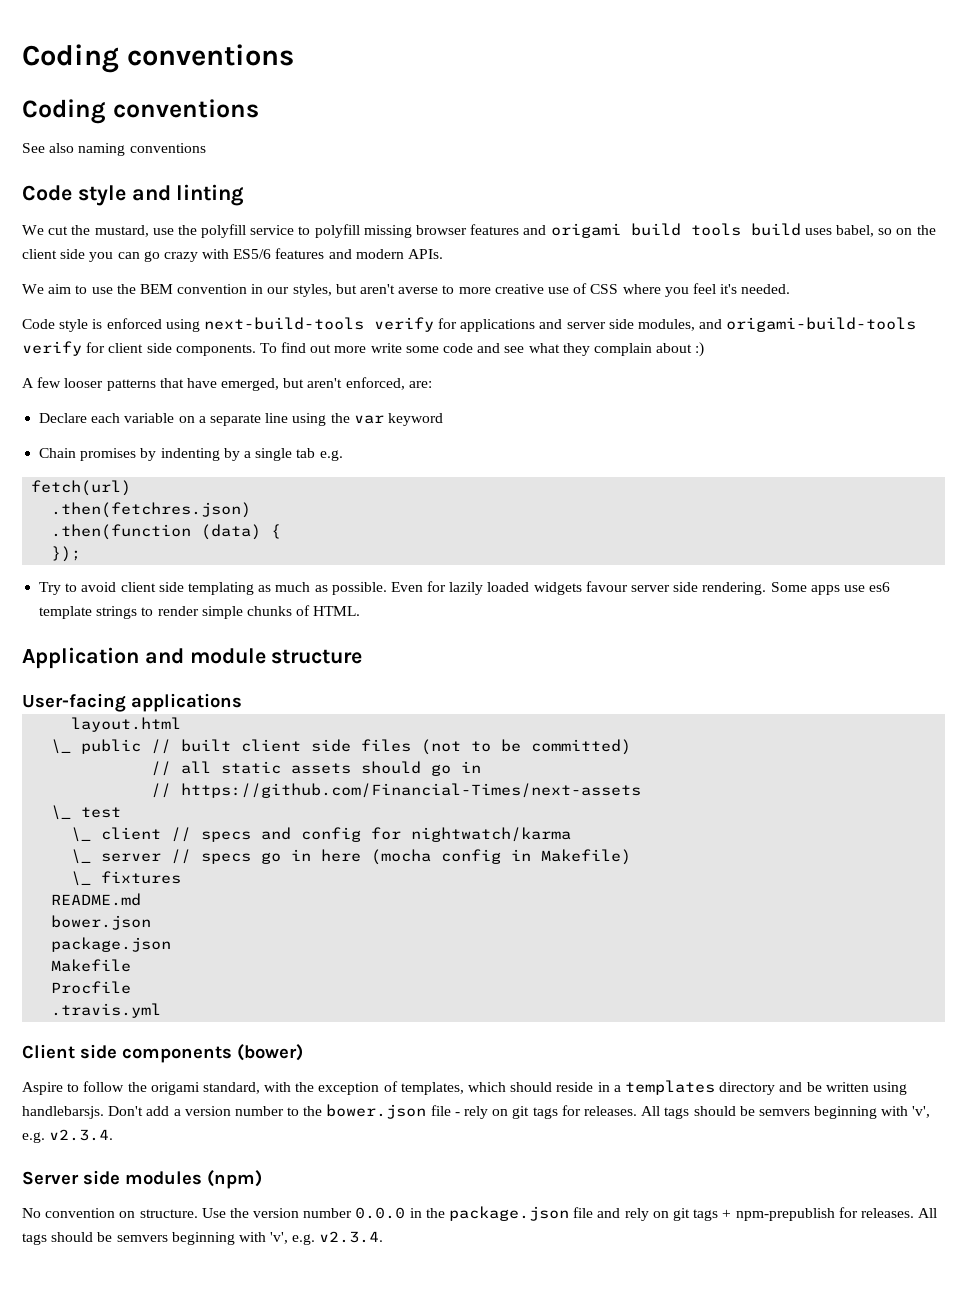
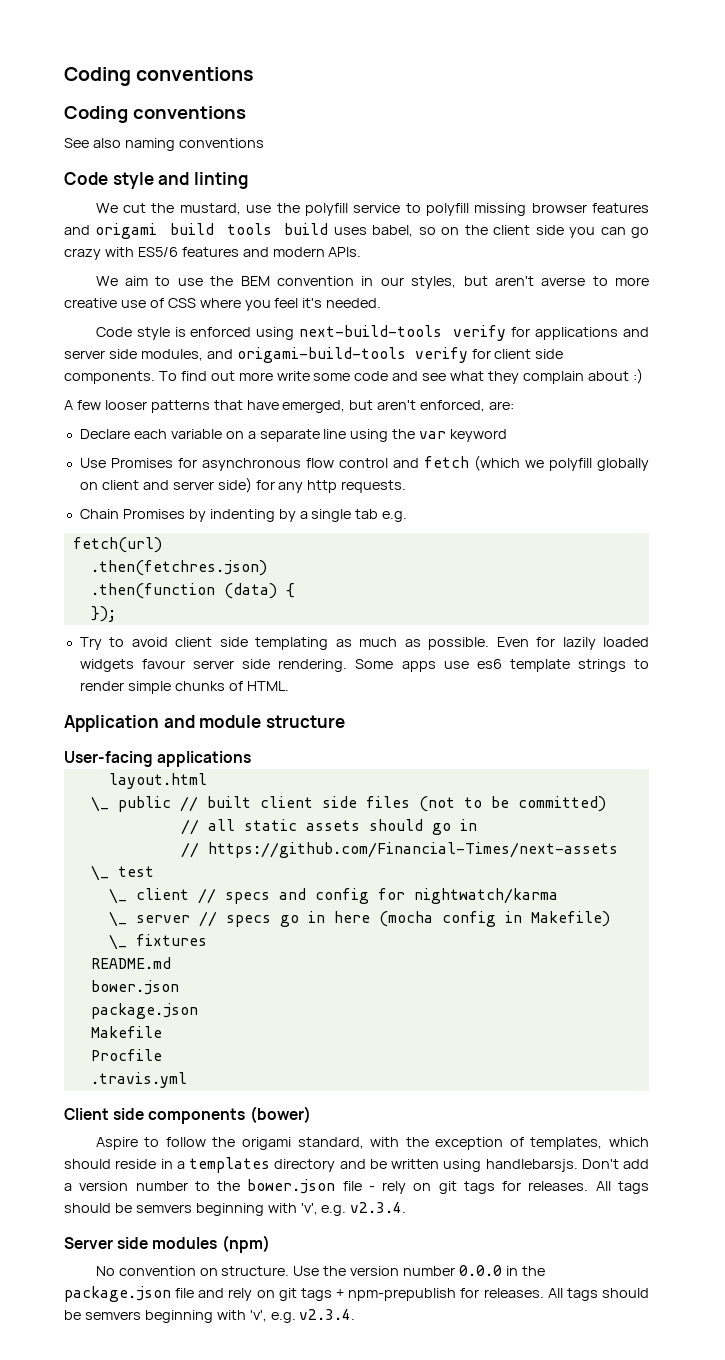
(443, 419) none -> [79,455,649,471] [79,477,407,493] // Use Promises for asynchronous flow control and fetch (which we polyfill globally on client and server side) for any http requests.
[80,448,137,461] promises -> [122,509,185,519] Promises

